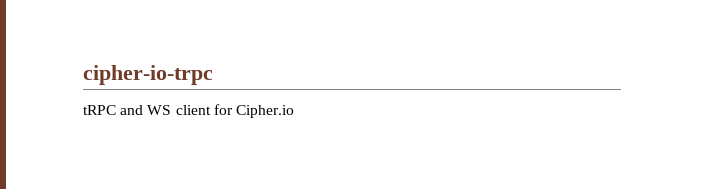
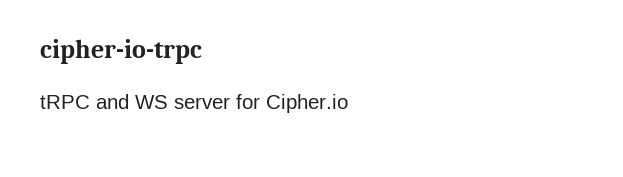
[175,105,211,115] client -> [174,97,230,109] server

